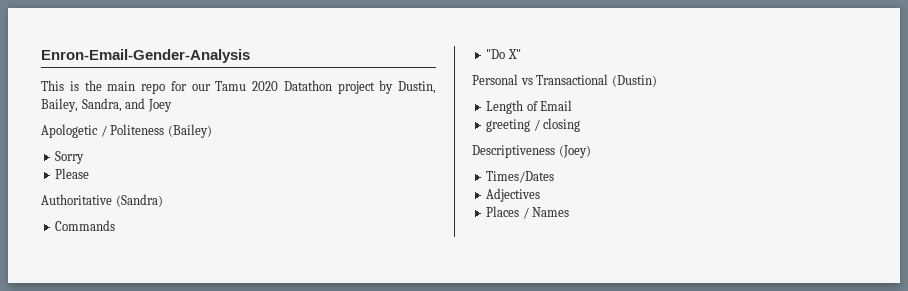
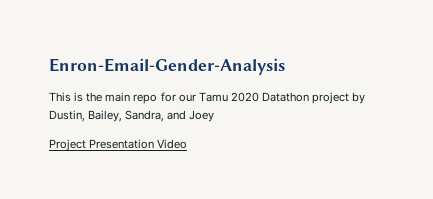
[41,124,212,138] [55,151,85,164] [55,168,90,179] [41,194,163,207] [55,220,116,231] [486,49,521,59] [472,74,657,87] [486,100,573,114] [486,118,581,132] [472,145,591,158] [486,171,555,183] [486,188,541,202] [486,206,570,219] Apologetic / Politeness (Bailey) // Sorry // Please // Authoritative (Sandra) // Commands // "Do X" // Personal vs Transactional (Dustin) // Length of Email // greeting / closing // Descriptiveness (Joey) // Times/Dates // Adjectives // Places / Names -> [49,139,188,151] Project Presentation Video

